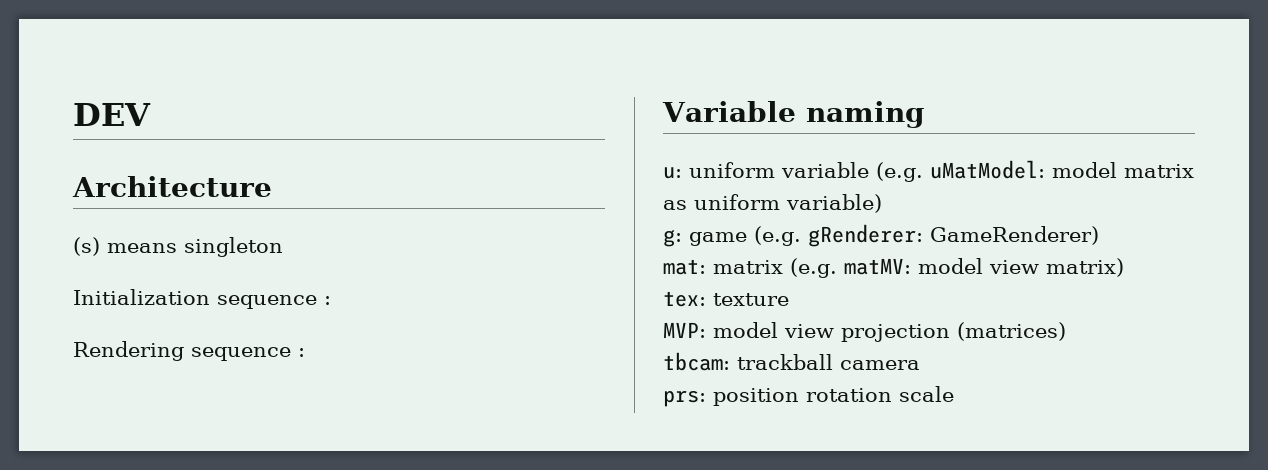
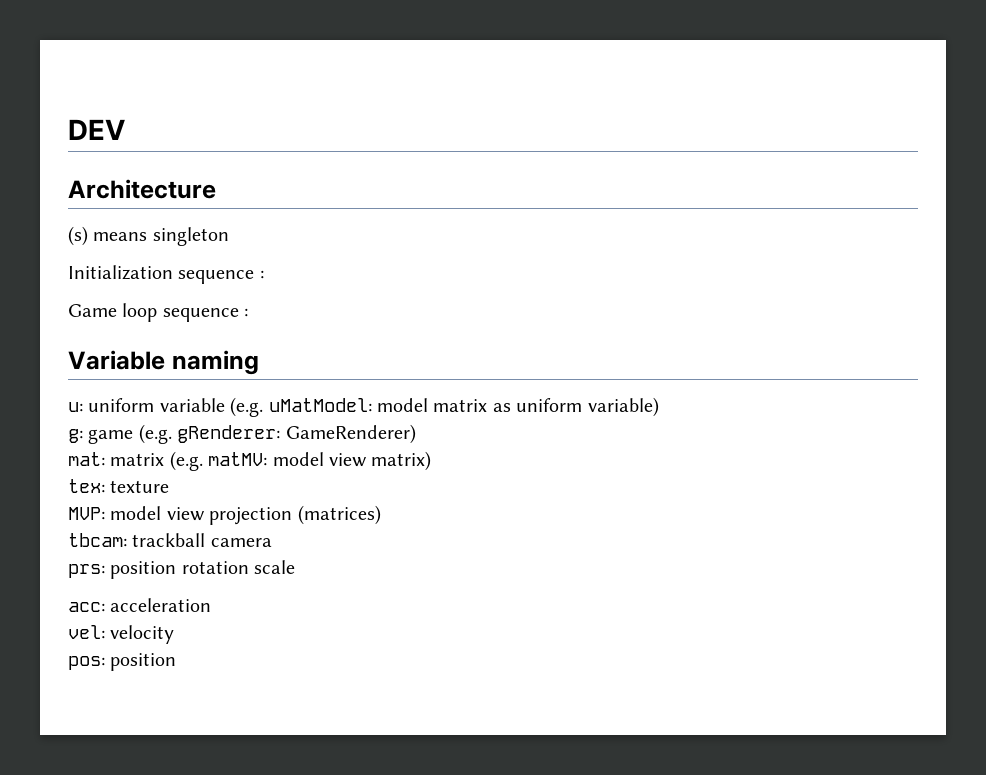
[73,341,184,361] Rendering -> [68,303,158,322] Game loop
(954, 394) none -> [68,598,212,612] [68,625,175,644] [68,653,177,671] // acc: acceleration // vel: velocity // pos: position

